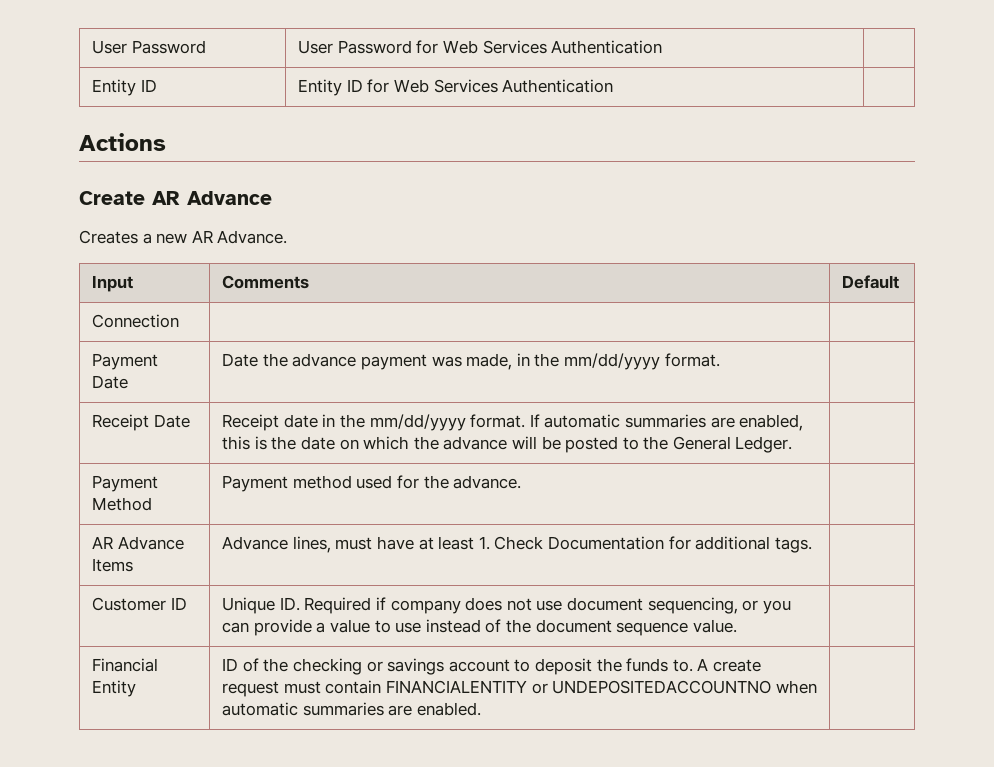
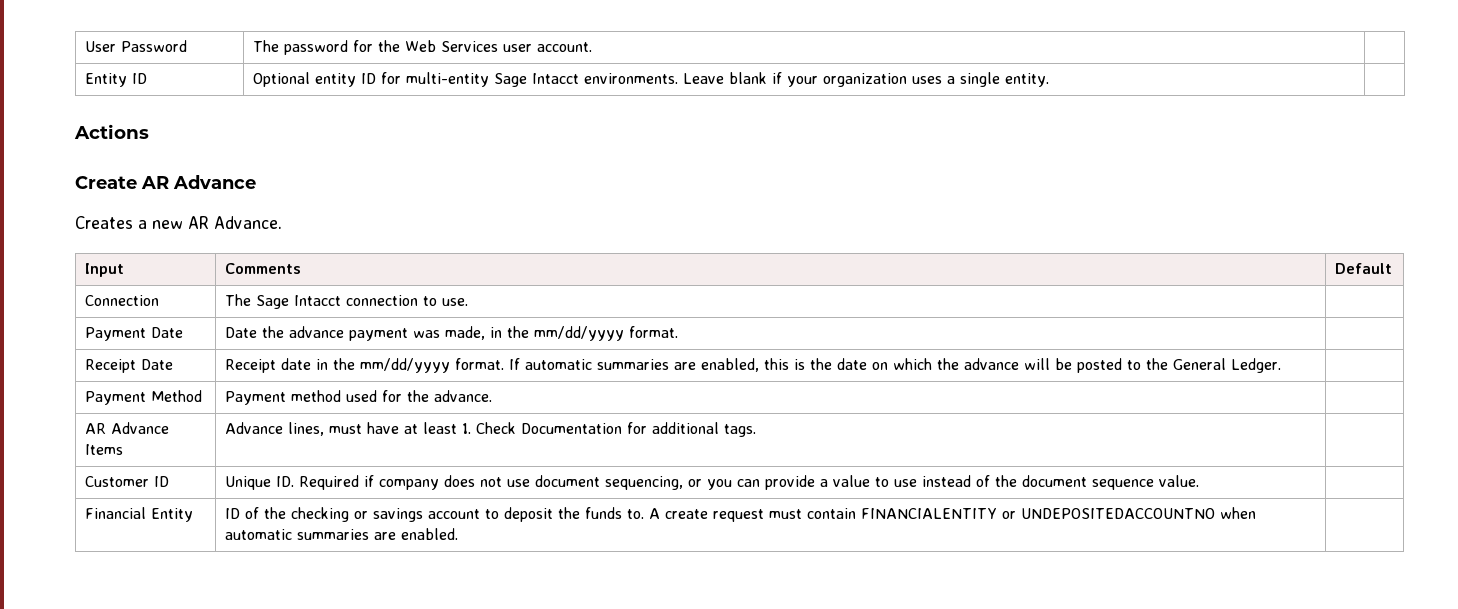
[298,40,663,54] [92,79,157,96] [298,79,614,96] User Password for Web Services Authentication | // Entity ID | Entity ID for Web Services Authentication -> [253,40,593,55] [85,73,148,87] [253,72,1050,87] The password for the Web Services user account. | // Entity ID | Optional entity ID for multi-entity Sage Intacct environments. Leave blank if your organization uses a single entity.
(180, 321) none -> [225,294,469,309] The Sage Intacct connection to use.

